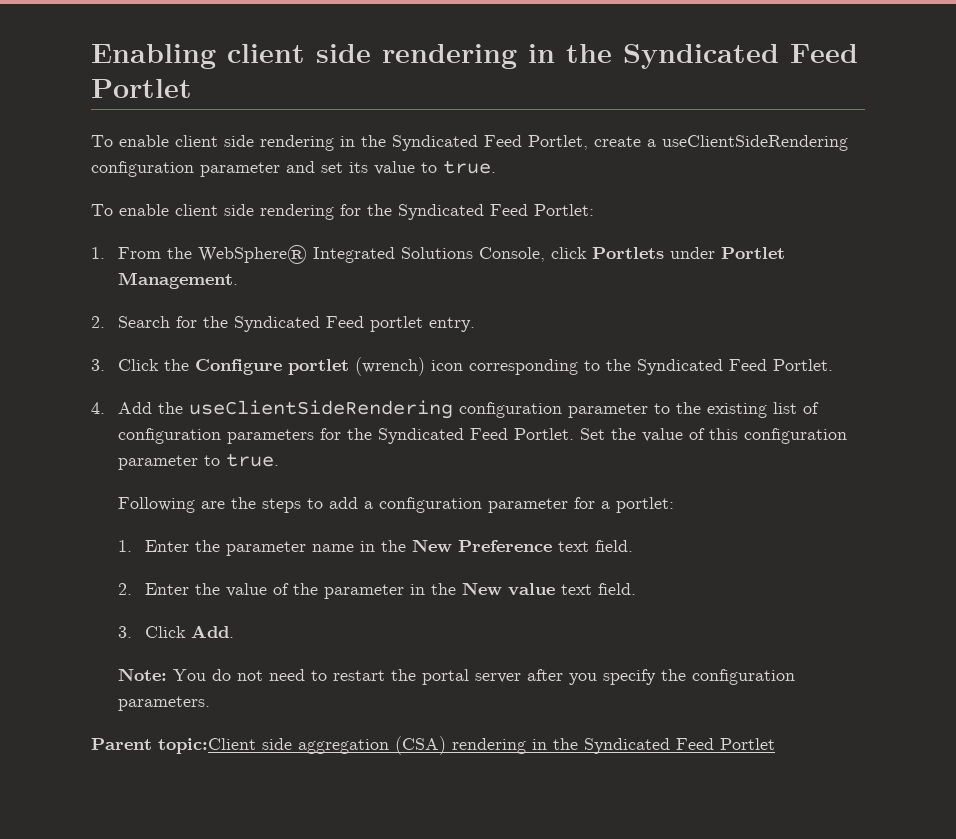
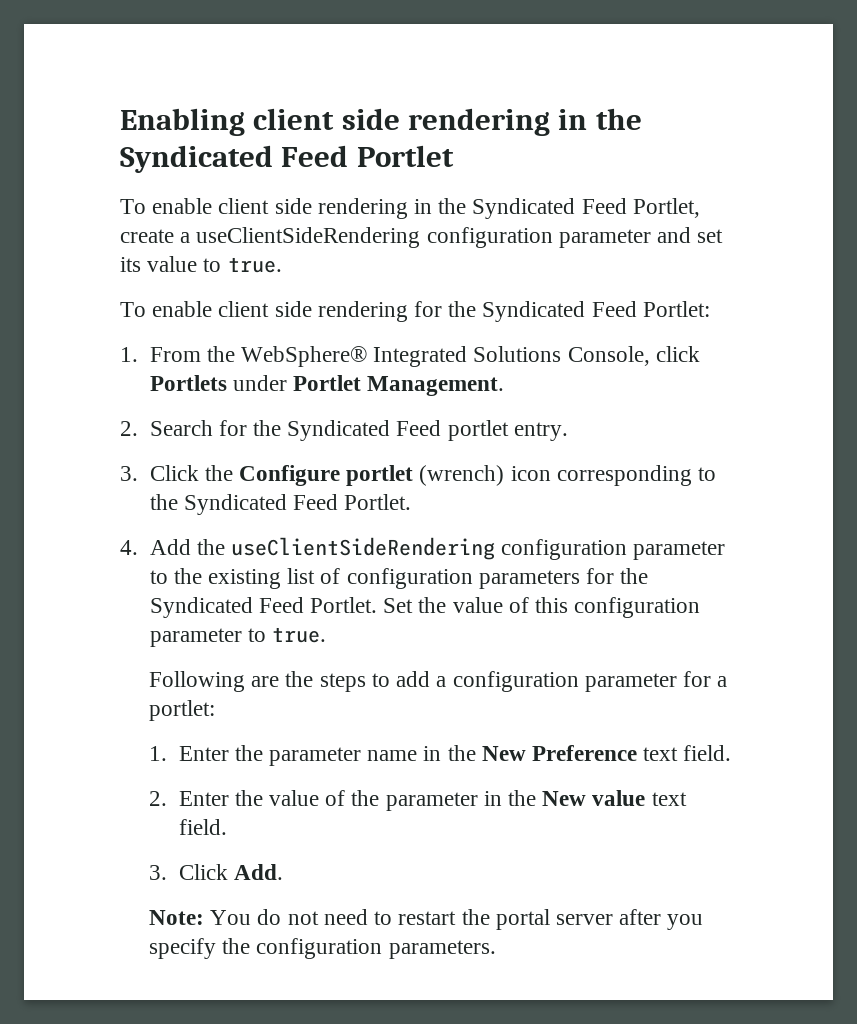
[91,736,775,755] // Parent topic:Client side aggregation (CSA) rendering in the Syndicated Feed Portlet -> (496, 949) none

